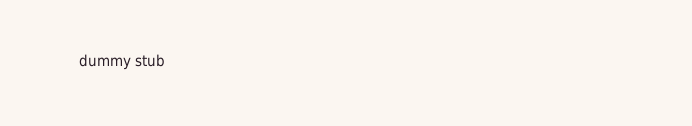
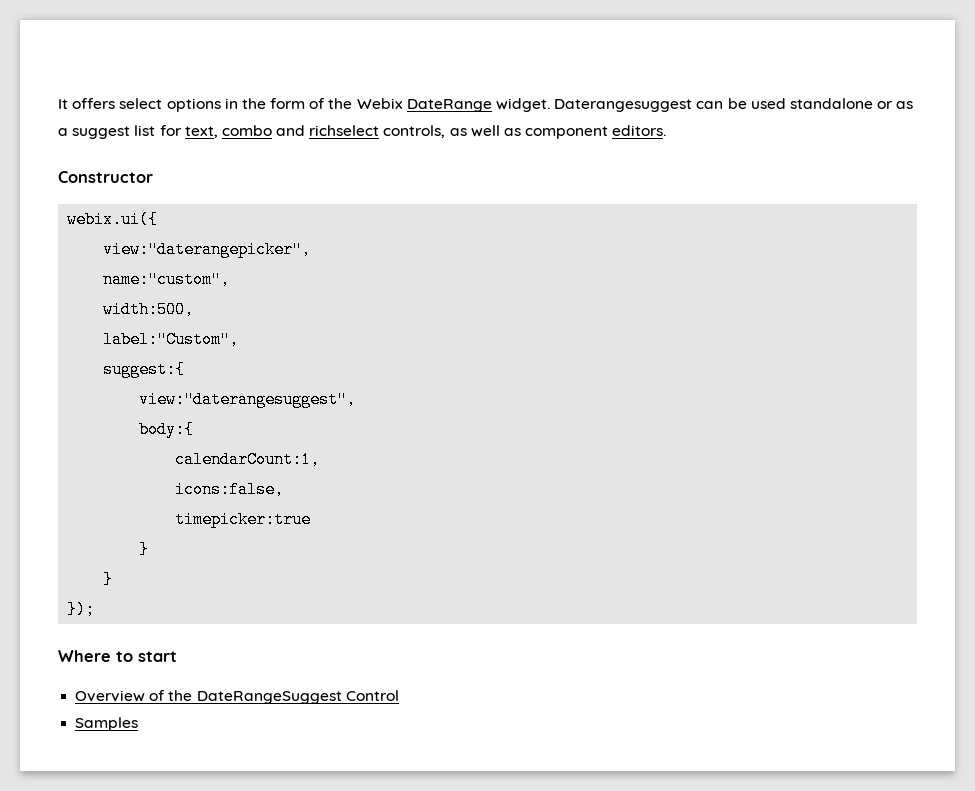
[79,54,166,70] dummy stub -> [58,98,914,112] [58,125,667,139] [58,171,153,183] [67,211,159,228] [103,241,312,258] [103,271,231,288] [103,301,195,318] [103,331,240,348] [103,361,186,378] [139,391,357,408] [139,421,195,438] [175,451,321,468] [175,481,285,498] [175,511,312,528] [139,541,150,558] [103,571,114,588] [67,601,96,618] [58,650,177,662] [75,690,399,704] [75,717,139,731] It offers select options in the form of the Webix DateRange widget. Daterangesuggest can be used standalone or as a suggest list for text, combo and richselect controls, as well as component editors. // Constructor // webix.ui({ // view:"daterangepicker", // name:"custom", // width:500, // label:"Custom", // suggest:{ // view:"daterangesuggest", // body:{ // calendarCount:1, // icons:false, // timepicker:true // } // } // }); // Where to start // Overview of the DateRangeSuggest Control // Samples

